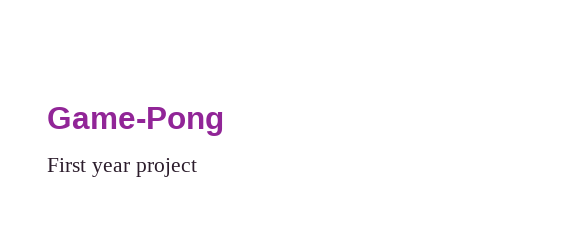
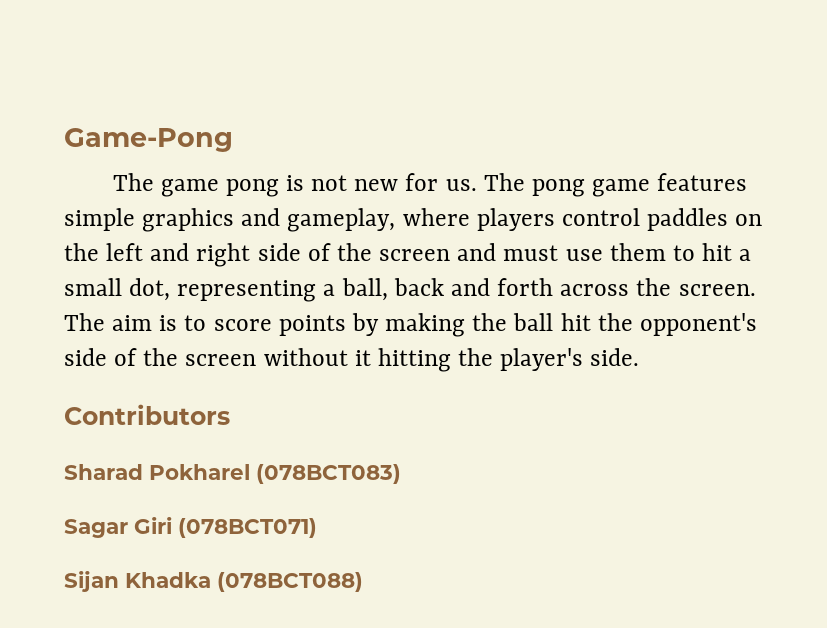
[47,158,197,177] First year project -> [112,173,748,197] [64,208,763,232] [64,243,752,267] [64,278,756,302] [64,313,757,337] [64,348,640,372] [64,404,230,425] [64,464,401,484] [64,517,317,538] [64,571,363,592] The game pong is not new for us. The pong game features simple graphics and gameplay, where players control paddles on the left and right side of the screen and must use them to hit a small dot, representing a ball, back and forth across the screen. The aim is to score points by making the ball hit the opponent's side of the screen without it hitting the player's side. // Contributors // Sharad Pokharel (078BCT083) // Sagar Giri (078BCT071) // Sijan Khadka (078BCT088)

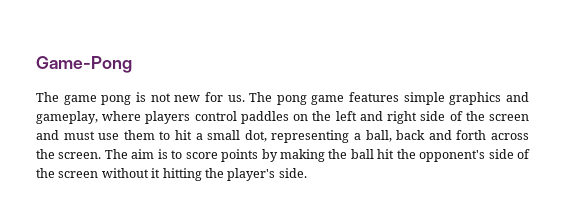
[64,404,230,425] [64,464,401,484] [64,517,317,538] [64,571,363,592] // Contributors // Sharad Pokharel (078BCT083) // Sagar Giri (078BCT071) // Sijan Khadka (078BCT088) -> (307, 173) none

